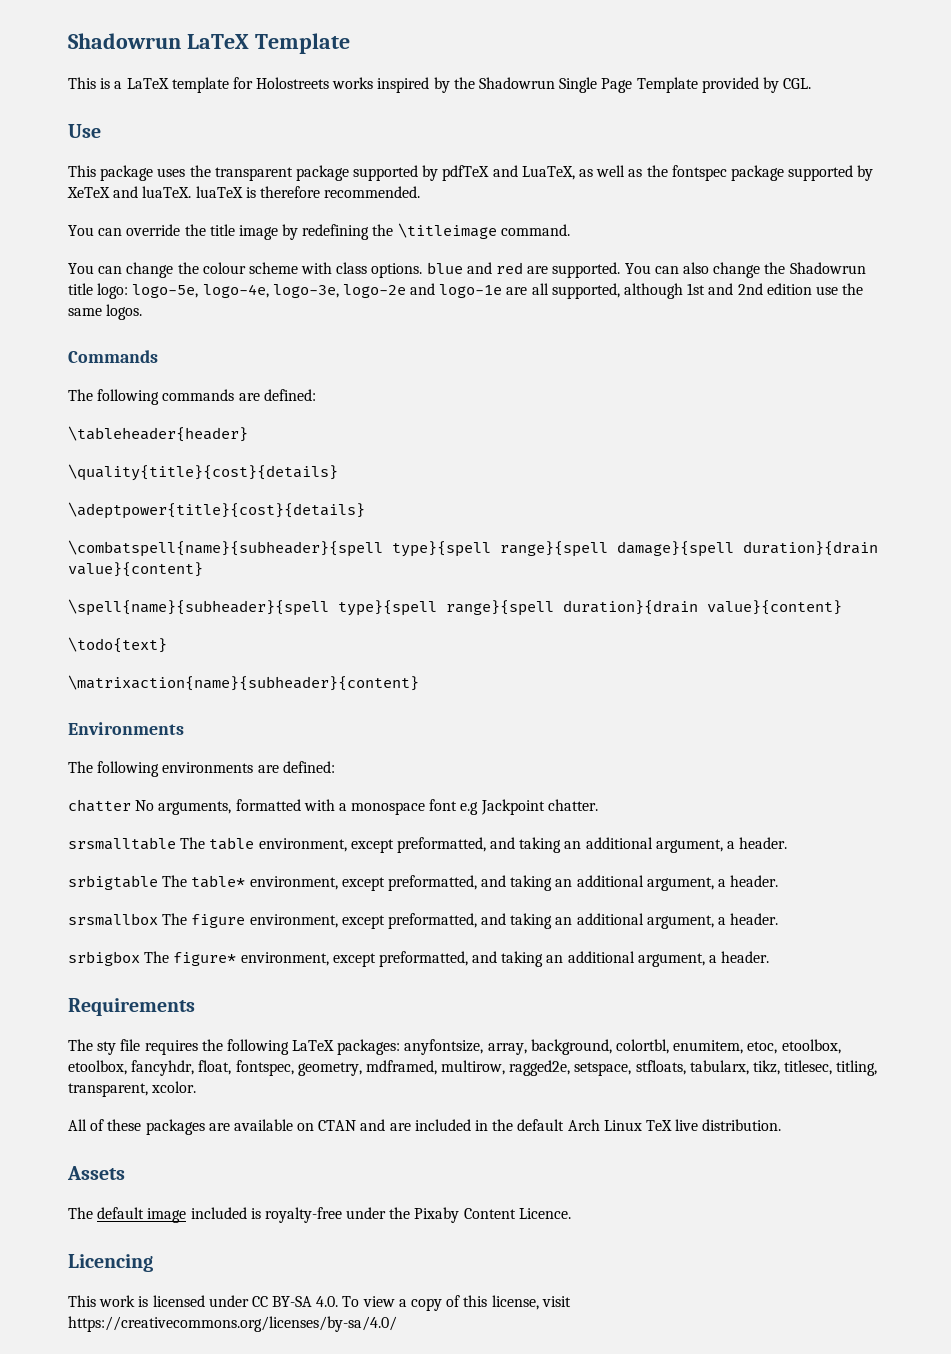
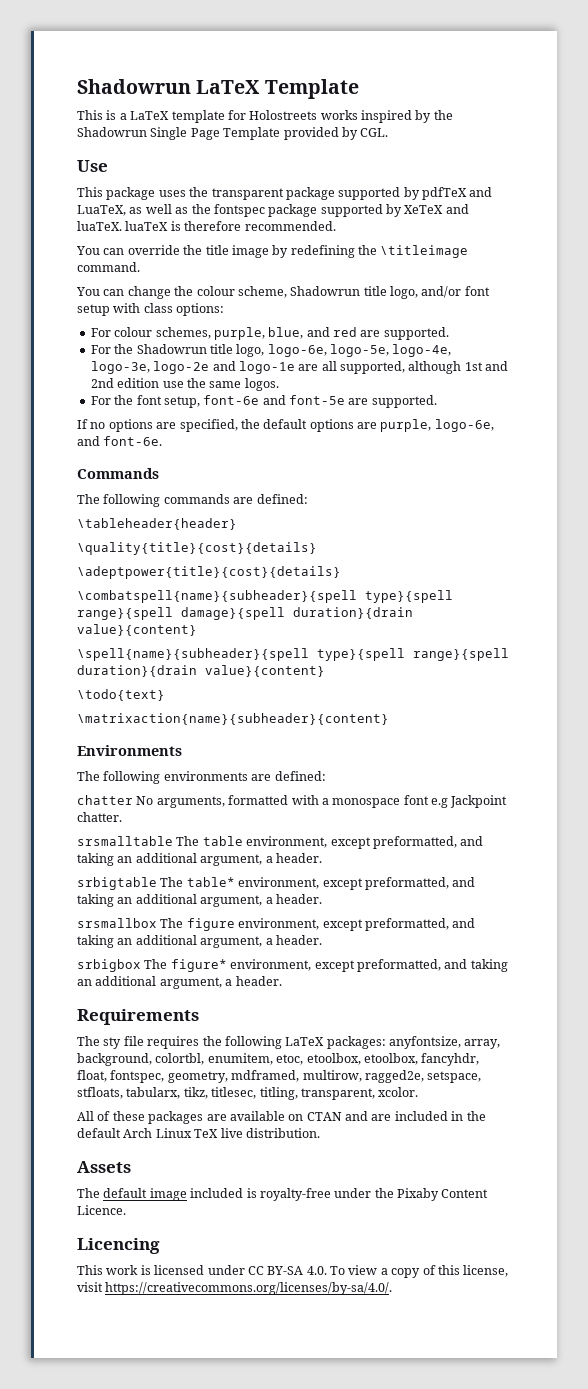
[248,262,463,278] scheme with class options. blue -> [237,286,490,299] [77,303,225,316] [90,327,304,340] scheme, Shadowrun title logo, and/or font setup with class options: // For colour schemes, purple, blue,
[624,262,761,278] You can also change -> [90,345,111,354] // For
[97,283,129,299] logo: -> [236,344,327,357] logo, logo-6e,
(143, 312) none -> [90,395,437,408] [77,419,494,432] [77,436,163,446] // For the font setup, font-6e and font-5e are supported. // If no options are specified, the default options are purple, logo-6e, and font-6e.
[68,1316,397,1332] https://creativecommons.org/licenses/by-sa/4.0/ -> [105,1282,393,1295] https://creativecommons.org/licenses/by-sa/4.0/.

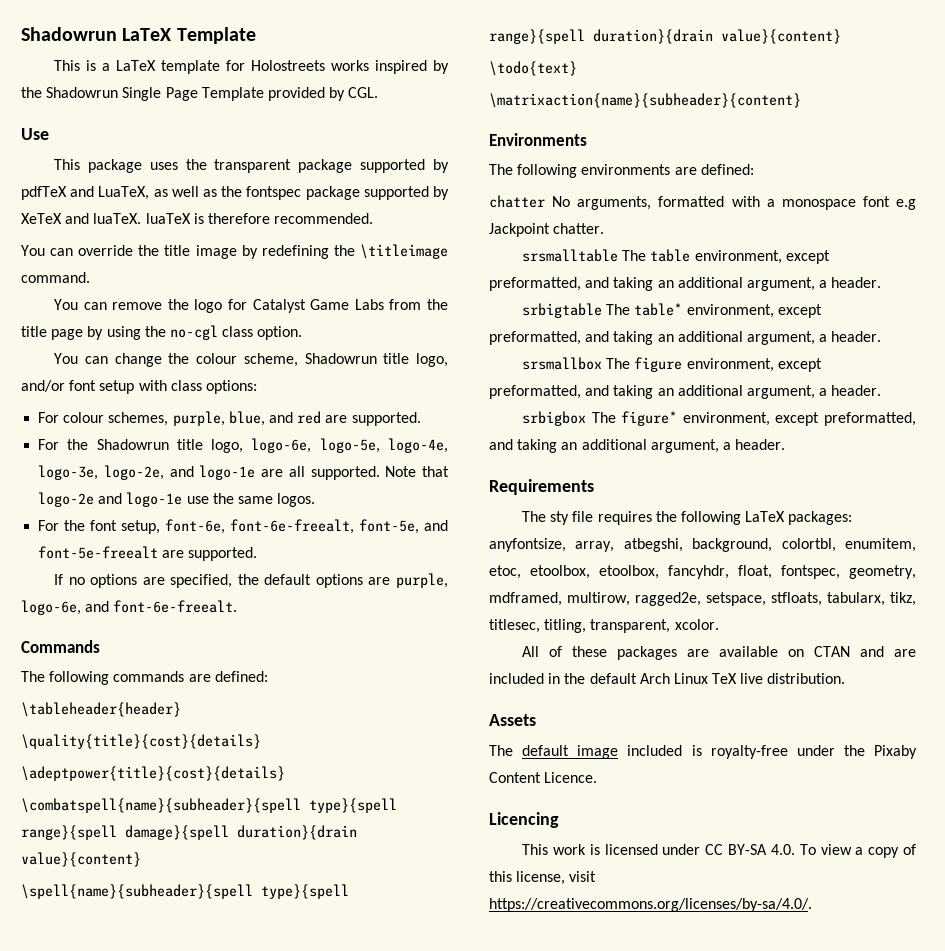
(140, 267) none -> [54,299,449,313] [21,325,303,340] // You can remove the logo for Catalyst Game Labs from the title page by using the no-cgl class option.
[153,361,210,374] logo-2e -> [103,465,164,480] logo-2e,
[340,361,509,374] [90,378,160,388] supported, although 1st and 2nd edition -> [310,466,449,480] [38,492,183,507] supported. Note that logo-2e and logo-1e
[203,395,345,405] font-6e and font-5e -> [165,519,448,534] [38,546,159,559] font-6e, font-6e-freealt, font-5e, and font-5e-freealt
[103,436,163,446] font-6e. -> [113,600,238,613] font-6e-freealt.
(501, 1044) none -> [623,538,683,552] atbegshi,

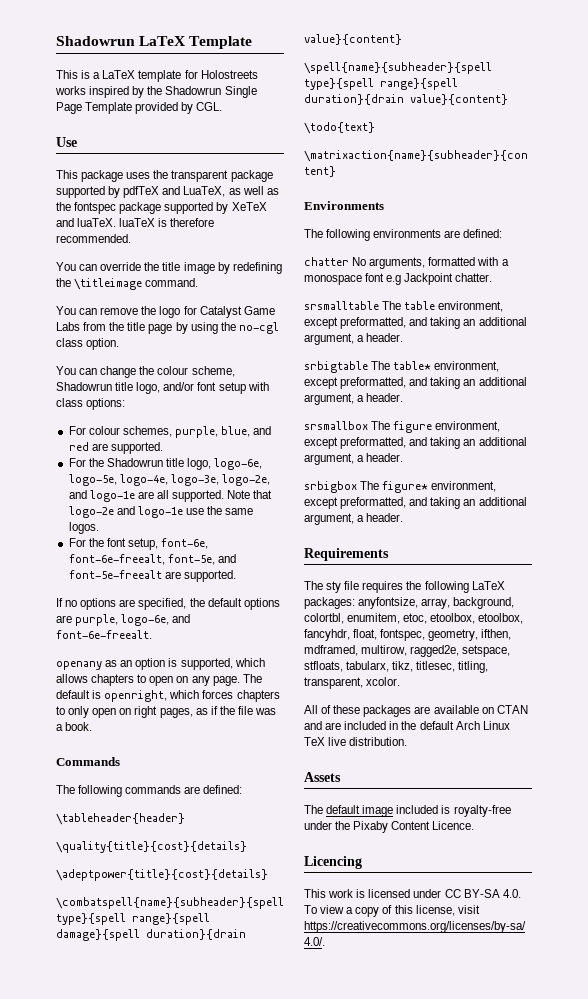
(238, 606) none -> [56,658,265,670] [56,674,262,686] [56,690,280,702] [56,706,277,718] [56,722,93,731] // openany as an option is supported, which allows chapters to open on any page. The default is openright, which forces chapters to only open on right pages, as if the file was a book.
[623,538,683,552] atbegshi, -> (451, 603) none
(916, 572) none -> [481,629,512,640] ifthen,

